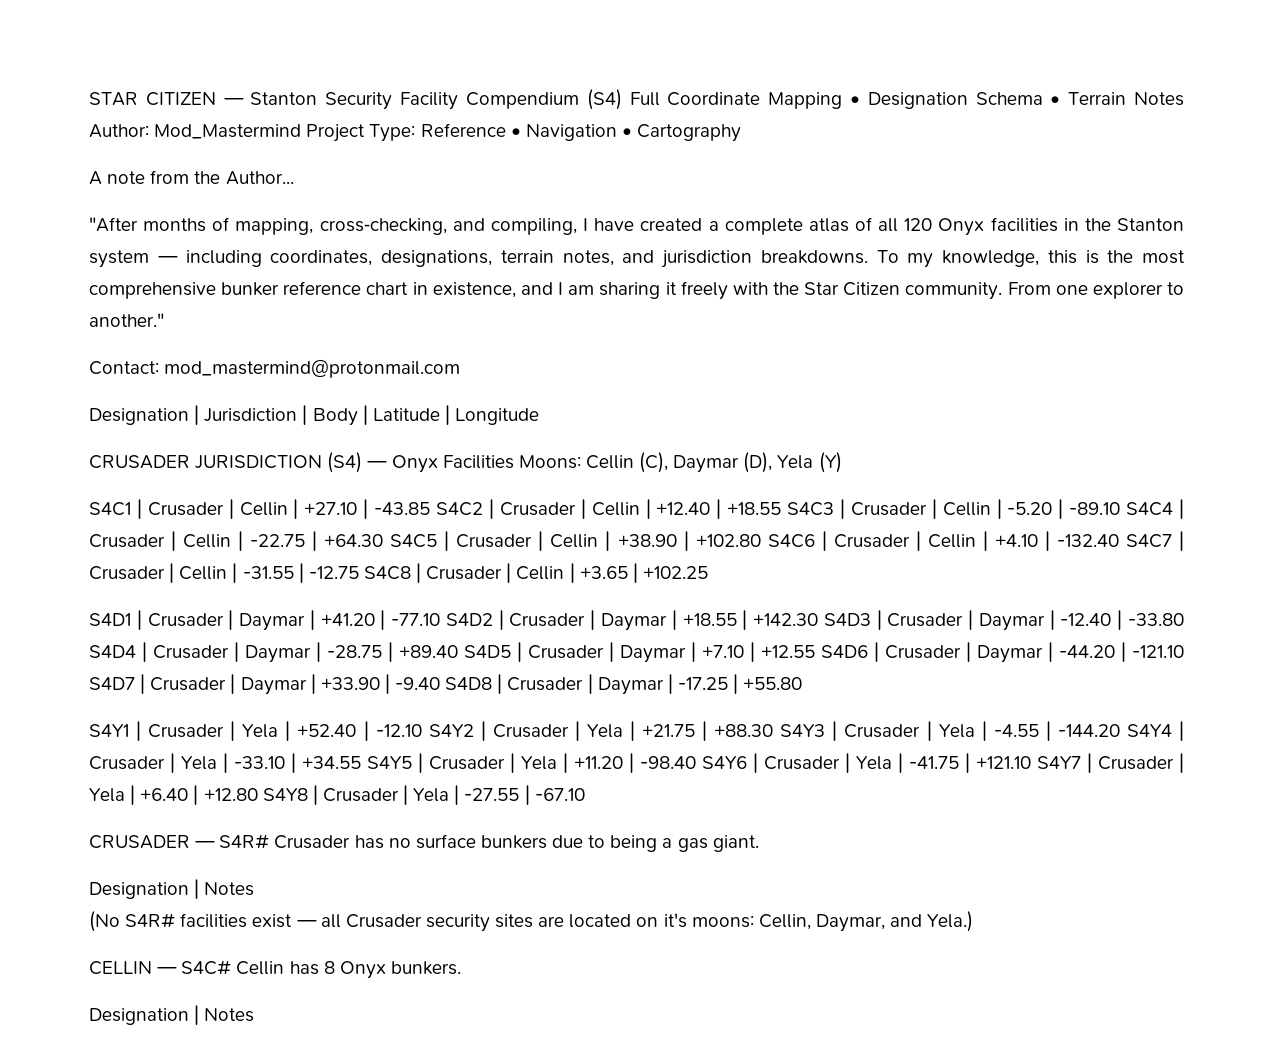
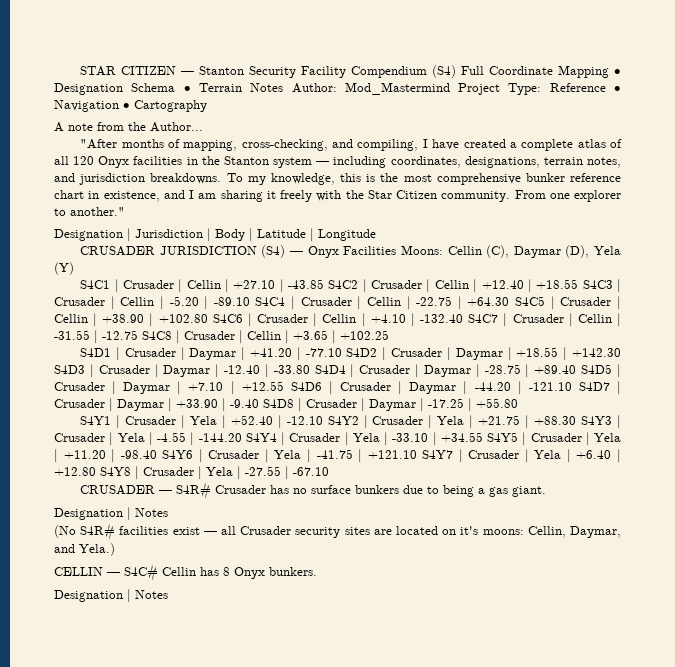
[89,359,461,378] // Contact: mod_mastermind@protonmail.com -> (125, 211) none

